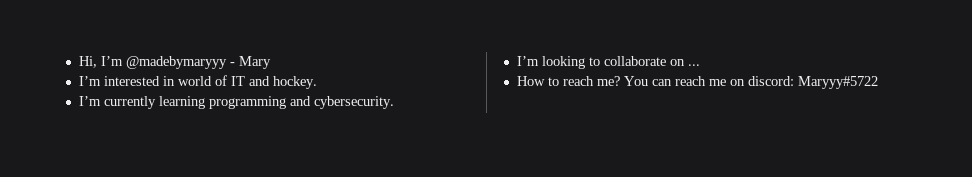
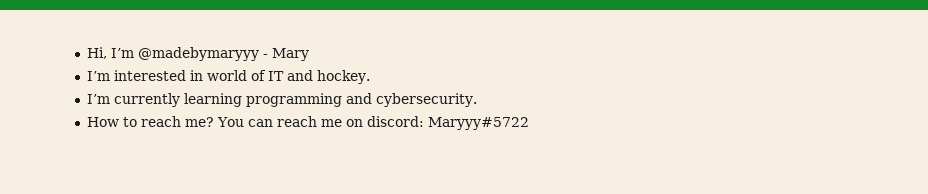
[516,56,700,69] // I’m looking to collaborate on ... -> (477, 100) none

